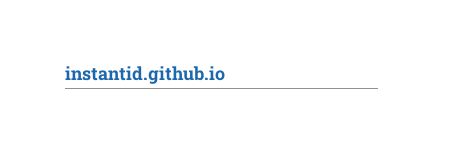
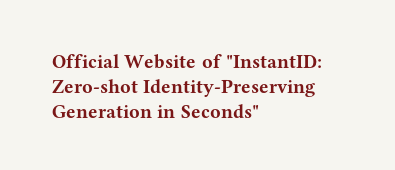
[65,66,225,84] instantid.github.io -> [52,54,322,69] [52,79,316,97] [52,104,259,119] Official Website of "InstantID: Zero-shot Identity-Preserving Generation in Seconds"

